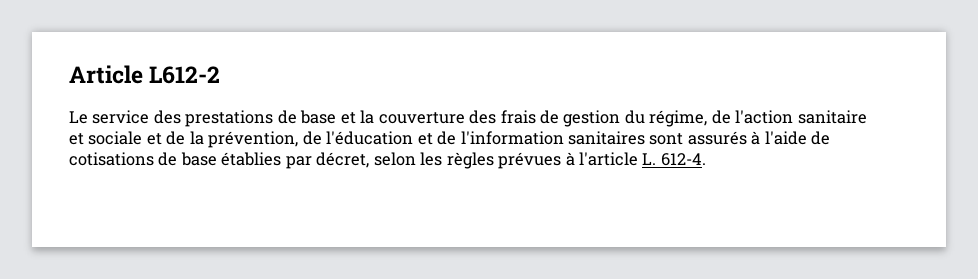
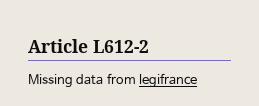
[69,110,867,127] [69,131,831,148] [69,152,706,169] Le service des prestations de base et la couverture des frais de gestion du régime, de l'action sanitaire et sociale et de la prévention, de l'éducation et de l'information sanitaires sont assurés à l'aide de cotisations de base établies par décret, selon les règles prévues à l'article L. 612-4. -> [28,73,198,88] Missing data from legifrance

